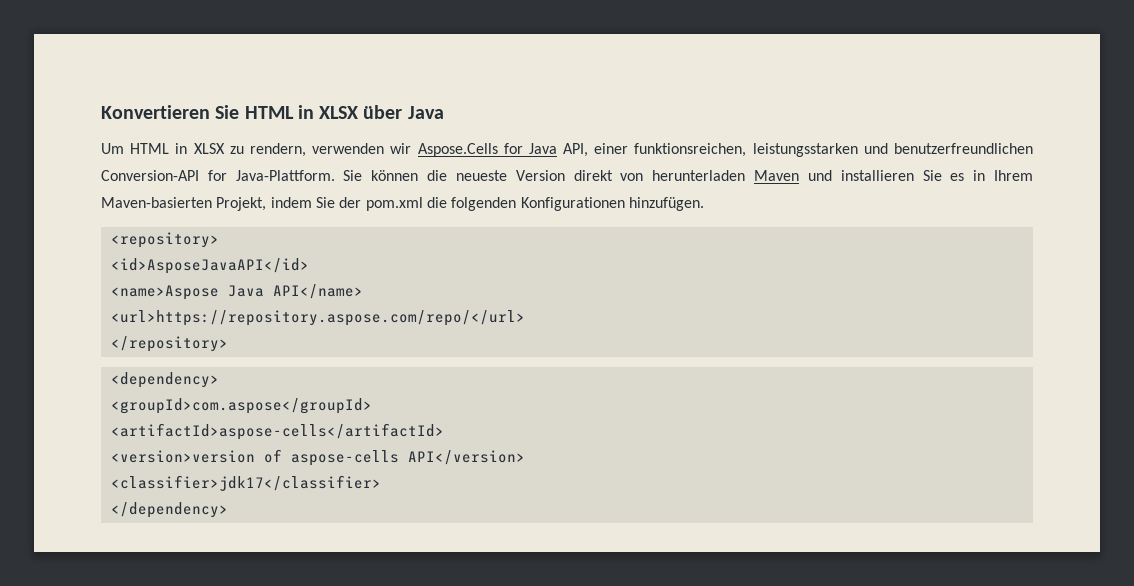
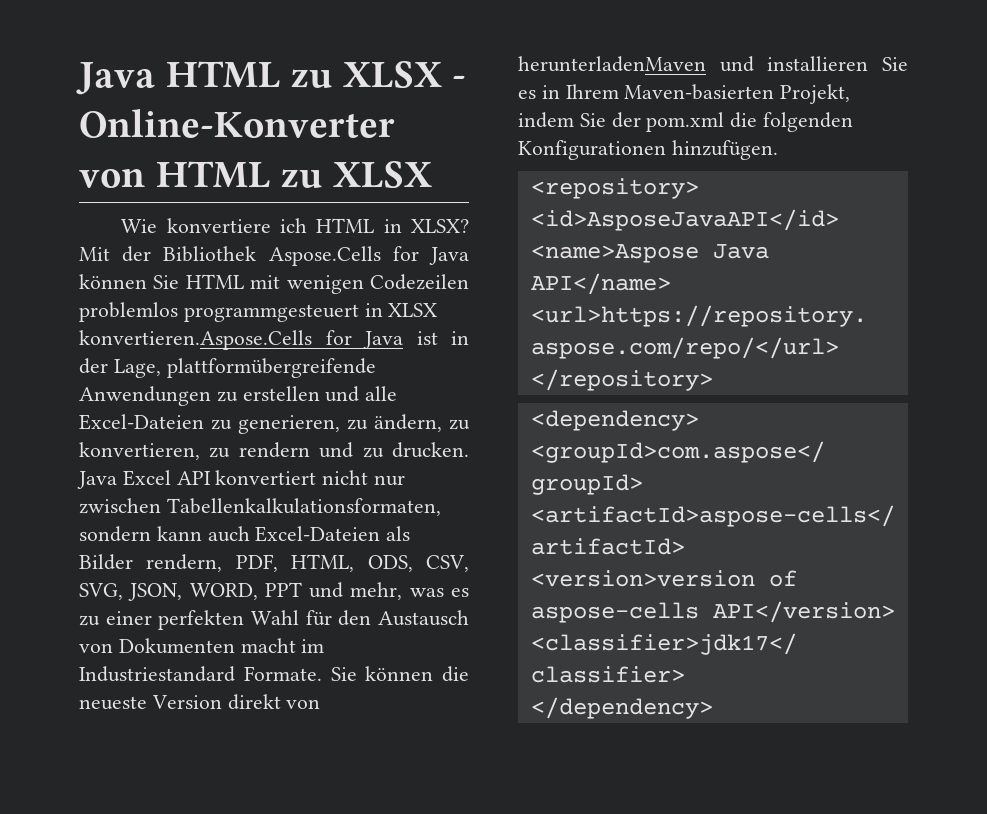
[101,105,444,119] [101,143,1033,157] [101,170,335,181] Konvertieren Sie HTML in XLSX über Java // Um HTML in XLSX zu rendern, verwenden wir Aspose.Cells for Java API, einer funktionsreichen, leistungsstarken und benutzerfreundlichen Conversion-API for Java-Plattform. -> [76,61,467,95] [79,109,395,138] [79,161,432,188] [121,218,470,233] [79,246,469,266] [79,274,469,294] [79,302,438,322] [79,330,469,350] [79,358,376,378] [79,386,398,406] [79,414,470,434] [79,442,469,460] [77,470,406,489] [79,498,441,516] [79,526,411,542] [79,554,469,572] [79,582,469,601] [79,610,469,630] [79,638,325,654] [79,666,322,682] Java HTML zu XLSX - Online-Konverter von HTML zu XLSX // Wie konvertiere ich HTML in XLSX? Mit der Bibliothek Aspose.Cells for Java können Sie HTML mit wenigen Codezeilen problemlos programmgesteuert in XLSX konvertieren.Aspose.Cells for Java ist in der Lage, plattformübergreifende Anwendungen zu erstellen und alle Excel-Dateien zu generieren, zu ändern, zu konvertieren, zu rendern und zu drucken. Java Excel API konvertiert nicht nur zwischen Tabellenkalkulationsformaten, sondern kann auch Excel-Dateien als Bilder rendern, PDF, HTML, ODS, CSV, SVG, JSON, WORD, PPT und mehr, was es zu einer perfekten Wahl für den Austausch von Dokumenten macht im Industriestandard Formate.
[652,170,800,181] herunterladen Maven -> [518,56,706,72] herunterladenMaven

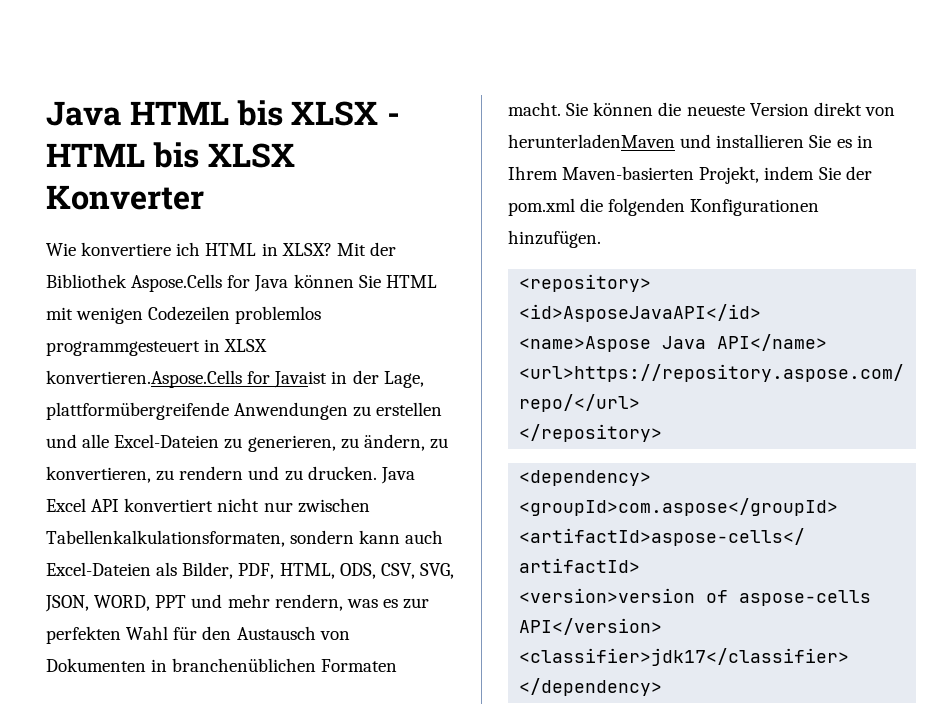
[291,69,333,88] zu -> [236,100,283,126] bis
[79,109,395,138] [79,161,432,188] Online-Konverter von HTML zu XLSX -> [46,142,295,168] [46,185,204,210] HTML bis XLSX Konverter
[363,331,438,349] Java ist -> [274,371,328,388] Javaist
[79,554,223,572] Bilder rendern, -> [182,562,234,579] Bilder,
[350,582,469,600] [79,611,152,626] mehr, was es zu einer -> [227,594,430,611] mehr rendern, was es zur
[240,638,325,653] [79,666,322,682] macht im Industriestandard Formate. -> [151,658,398,672] [508,102,561,116] in branchenüblichen Formaten macht.

